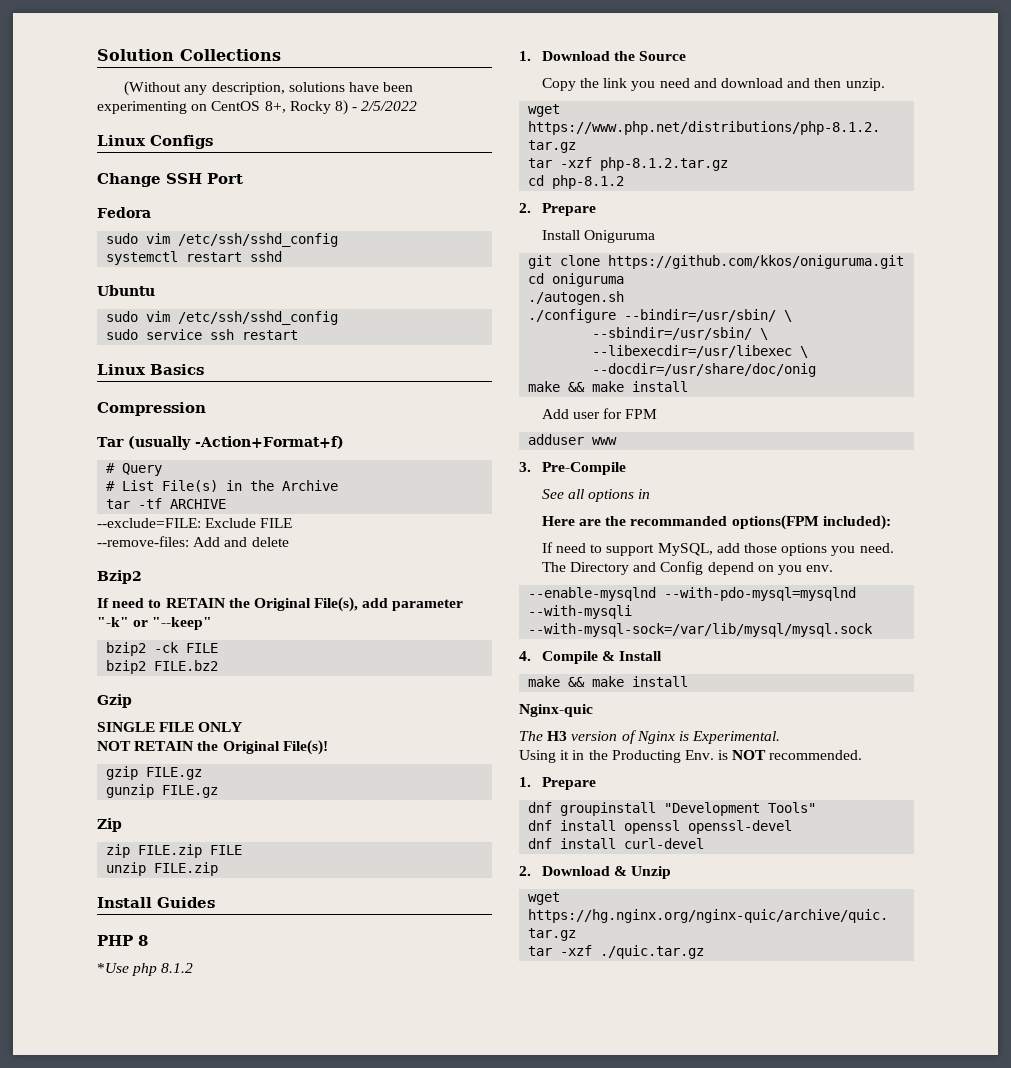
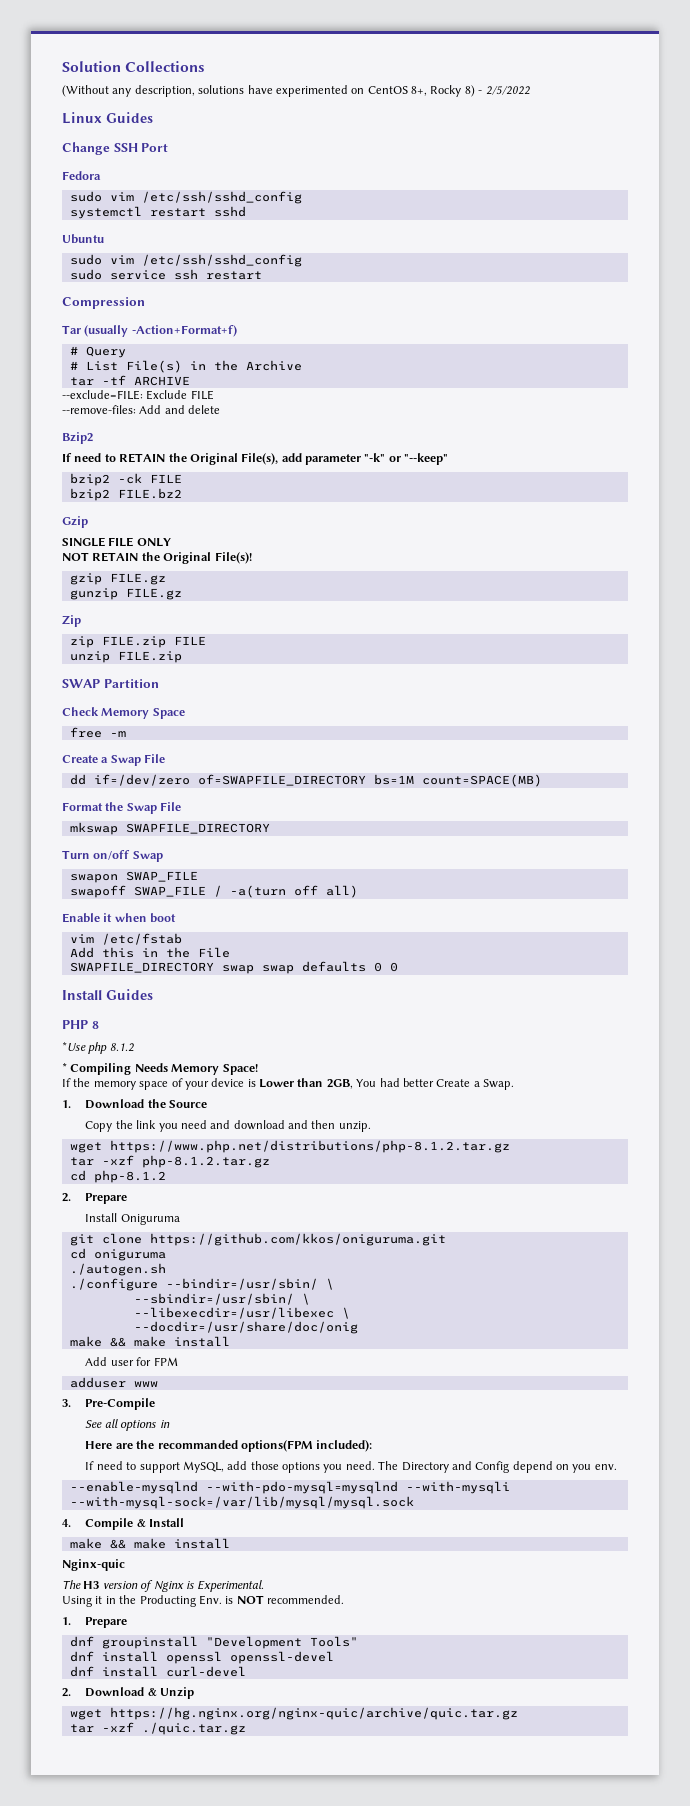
[383,82,414,92] [97,101,187,114] been experimenting -> [275,85,348,97] experimented
[150,135,213,149] Configs -> [106,112,153,123] Guides
[97,364,204,375] // Linux Basics -> (262, 275) none
(219, 869) none -> [62,679,159,688] [62,707,185,719] [69,727,126,738] [62,754,166,766] [69,774,542,787] [62,802,182,814] [69,822,270,835] [62,850,163,862] [69,871,198,883] [69,885,358,898] [62,913,177,923] [69,933,182,945] [69,947,230,958] [69,961,398,974] // SWAP Partition // Check Memory Space // free -m // Create a Swap File // dd if=/dev/zero of=SWAPFILE_DIRECTORY bs=1M count=SPACE(MB) // Format the Swap File // mkswap SWAPFILE_DIRECTORY // Turn on/off Swap // swapon SWAP_FILE // swapoff SWAP_FILE / -a(turn off all) // Enable it when boot // vim /etc/fstab // Add this in the File // SWAPFILE_DIRECTORY swap swap defaults 0 0
(194, 968) none -> [62,1063,258,1075] [62,1078,514,1090] // * Compiling Needs Memory Space! // If the memory space of your device is Lower than 2GB, You had better Create a Swap.

